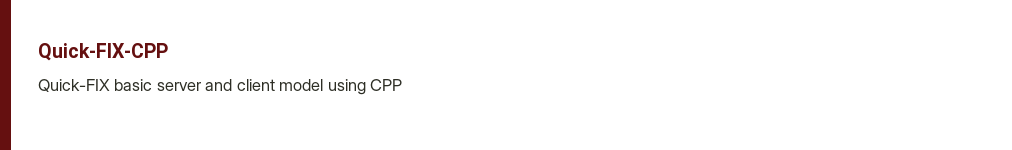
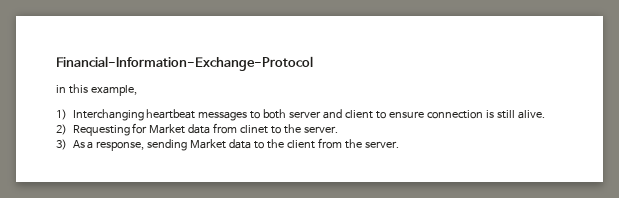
[38,43,168,61] [38,79,403,95] Quick-FIX-CPP // Quick-FIX basic server and client model using CPP -> [56,56,313,71] [56,84,137,96] [56,109,546,121] [56,123,339,136] [56,138,400,151] Financial-Information-Exchange-Protocol // in this example, // 1) Interchanging heartbeat messages to both server and client to ensure connection is still alive. // 2) Requesting for Market data from clinet to the server. // 3) As a response, sending Market data to the client from the server.

